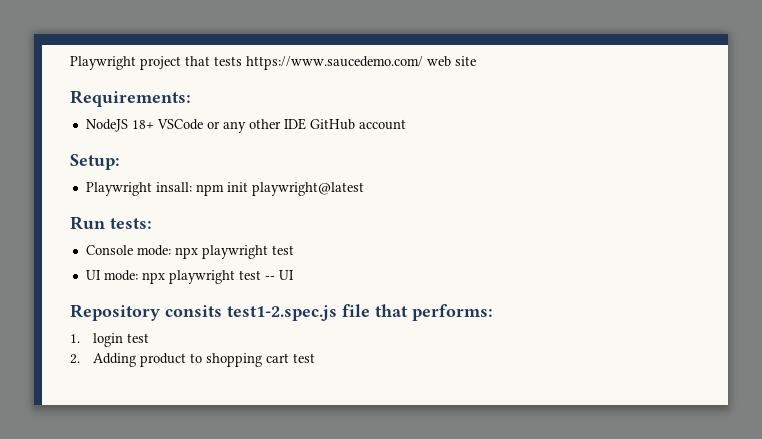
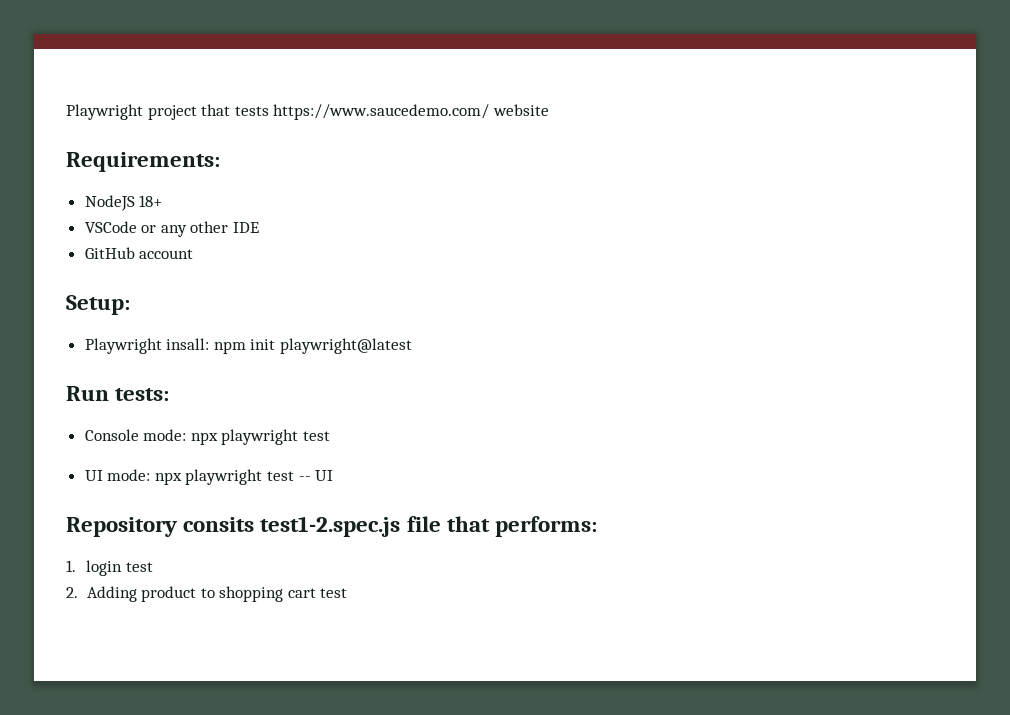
[427,56,476,67] web site -> [492,104,549,116] website
(154, 124) none -> (163, 201) //
(306, 124) none -> (260, 227) //

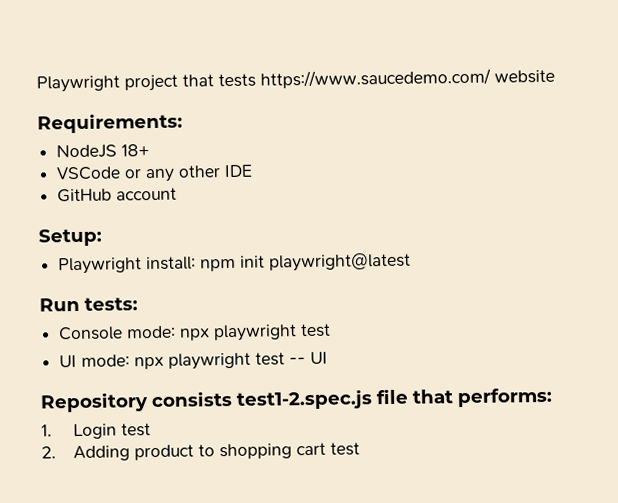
[166,338,210,350] insall: -> [146,256,197,271] install:
[183,517,255,532] consits -> [151,391,232,408] consists
[86,560,123,576] login -> [72,423,117,440] Login

